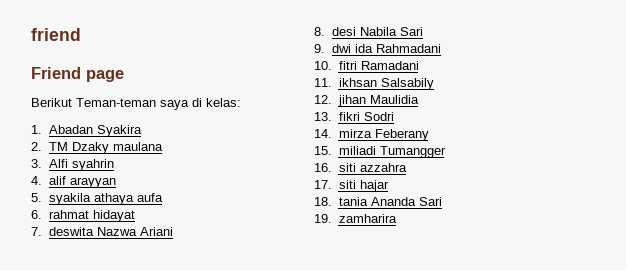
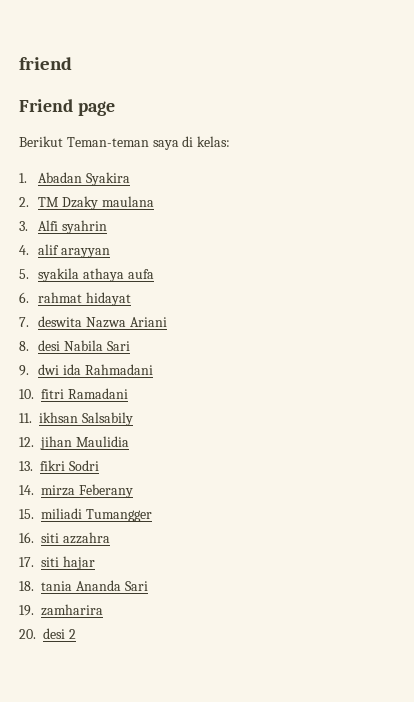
(397, 218) none -> [19,628,76,639] // 20. desi 2

